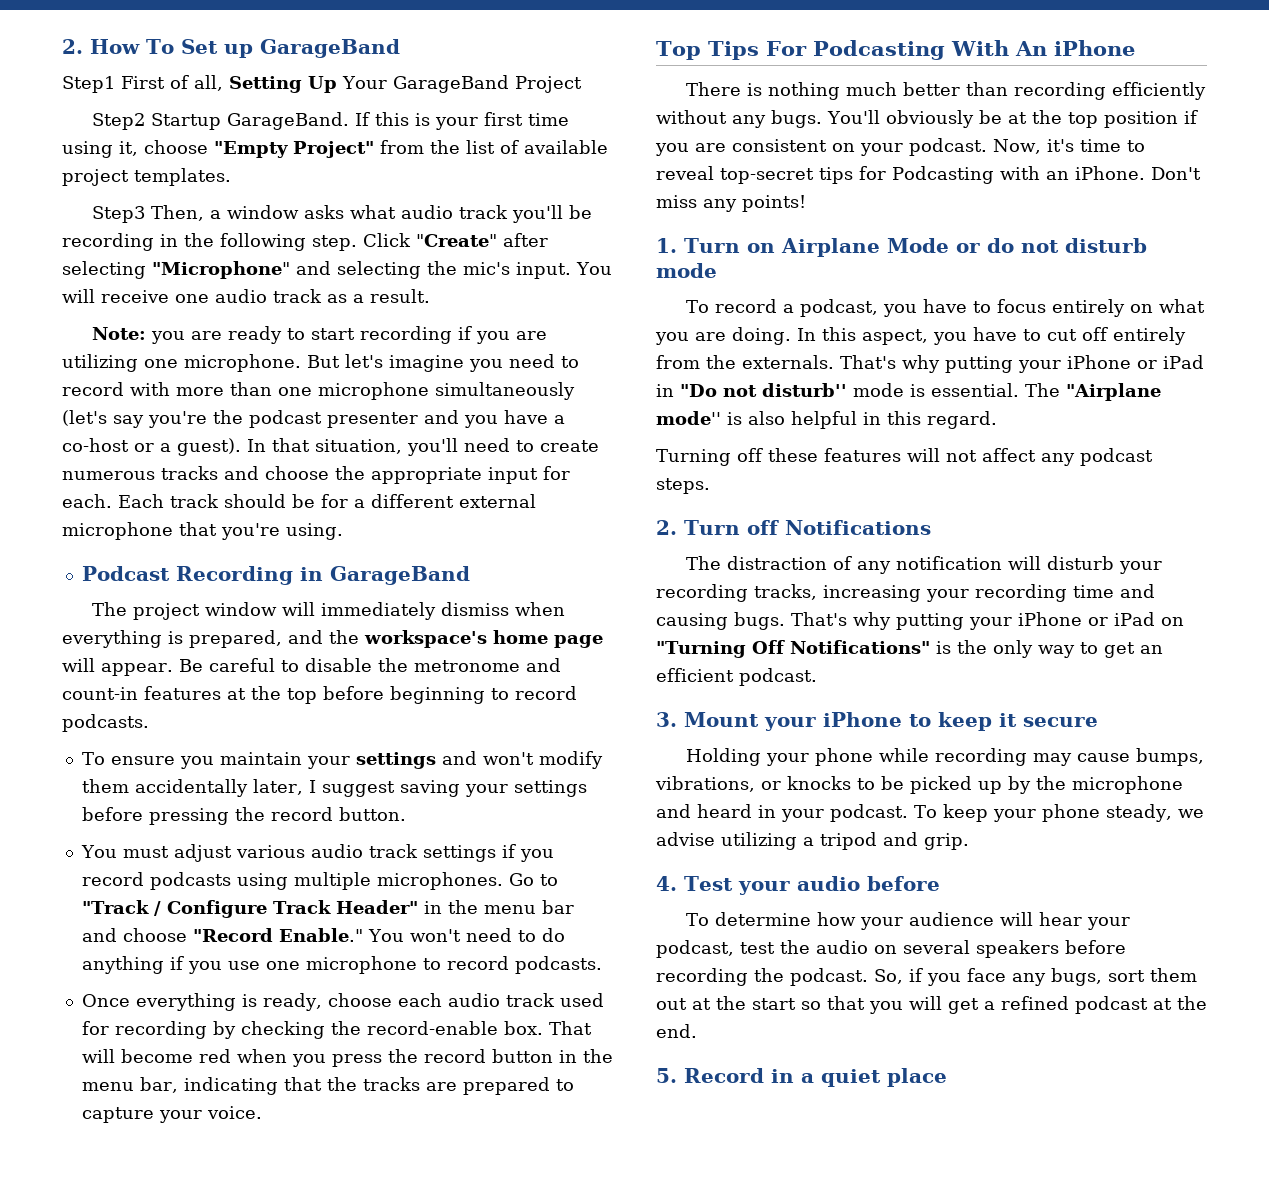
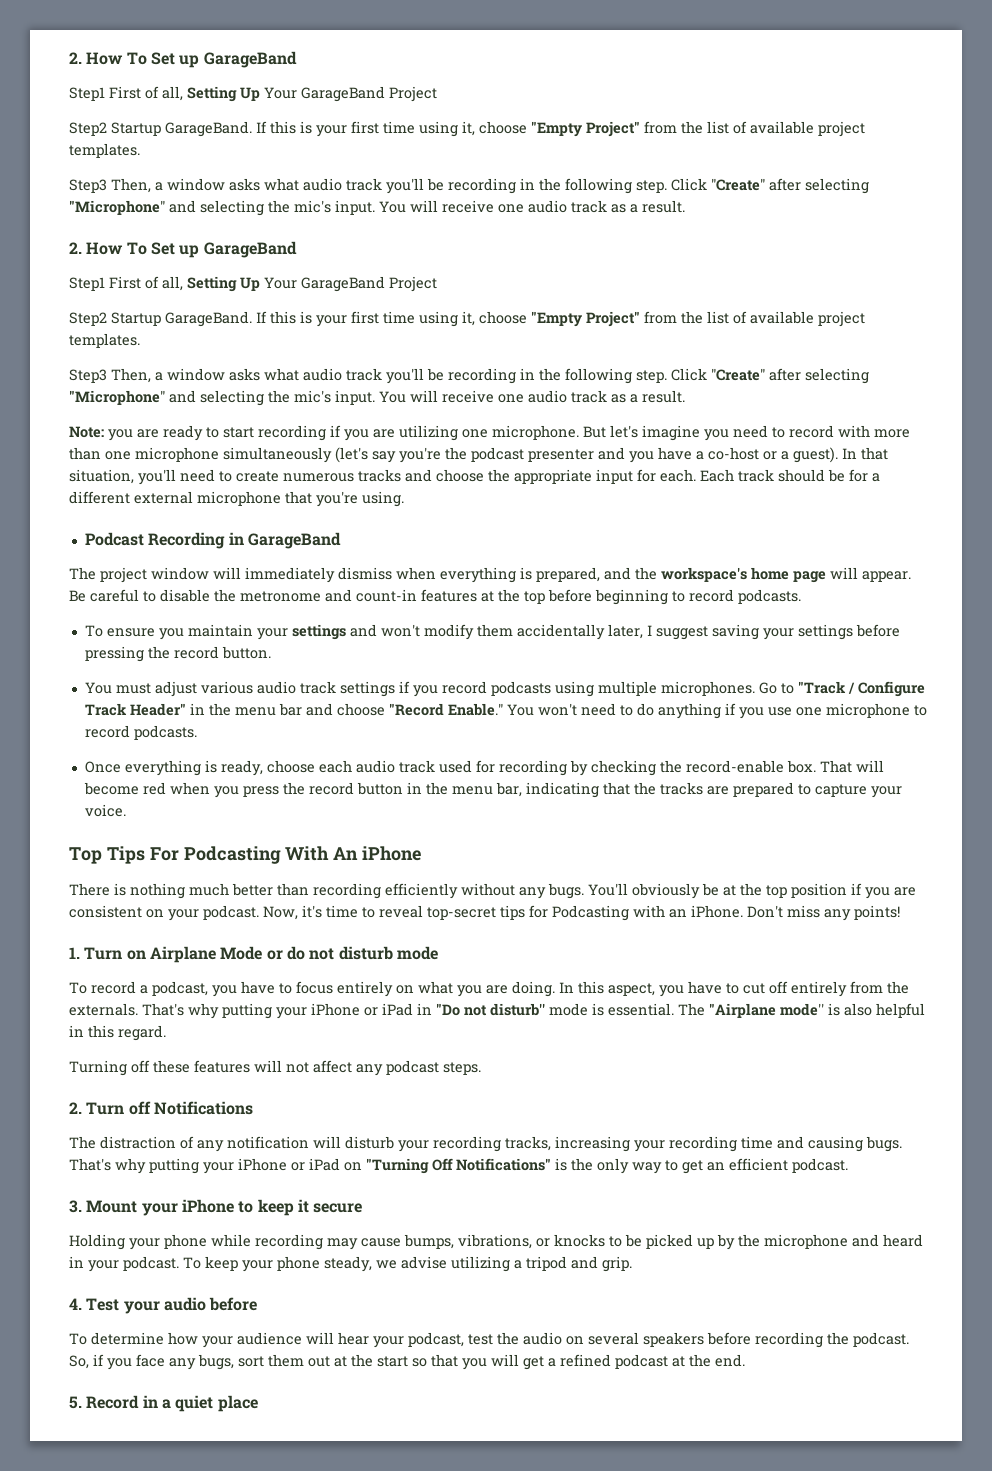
(430, 296) none -> [69,241,297,258] [69,276,437,292] [69,311,865,327] [69,333,140,348] [69,368,869,384] [69,390,685,406] // 2. How To Set up GarageBand // Step1 First of all, Setting Up Your GarageBand Project // Step2 Startup GarageBand. If this is your first time using it, choose "Empty Project" from the list of available project templates. // Step3 Then, a window asks what audio track you'll be recording in the following step. Click "Create" after selecting "Microphone" and selecting the mic's input. You will receive one audio track as a result.

